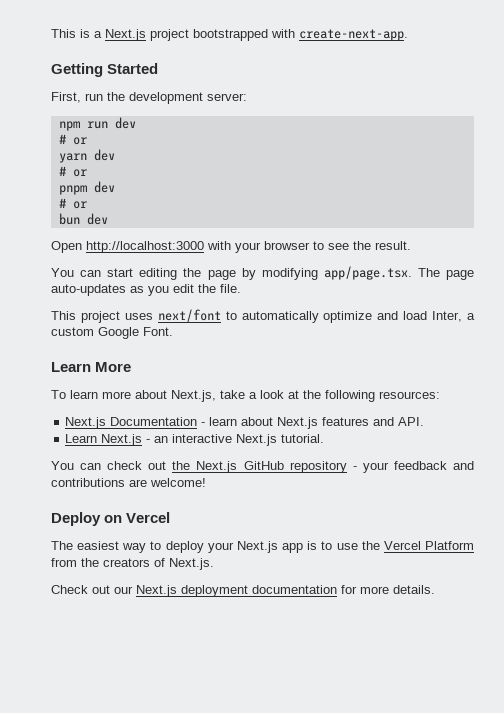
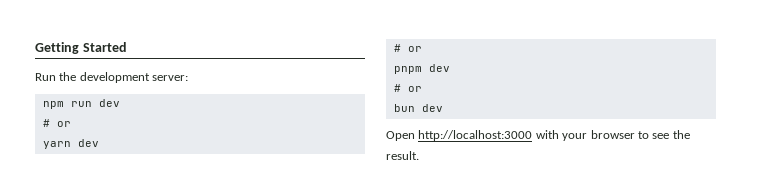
[51,29,408,41] This is a Next.js project bootstrapped with create-next-app. // -> (35, 48) none
[51,92,103,103] First, run -> [35,73,56,81] Run
[51,266,475,280] [51,284,241,296] [51,309,475,323] [51,327,173,339] [51,362,132,372] [51,390,440,402] [65,417,425,429] [65,434,325,446] [51,461,474,473] [51,478,206,487] [51,512,171,526] [51,541,474,553] [51,558,214,570] [51,585,435,597] // You can start editing the page by modifying app/page.tsx. The page auto-updates as you edit the file. // This project uses next/font to automatically optimize and load Inter, a custom Google Font. // Learn More // To learn more about Next.js, take a look at the following resources: // Next.js Documentation - learn about Next.js features and API. // Learn Next.js - an interactive Next.js tutorial. // You can check out the Next.js GitHub repository - your feedback and contributions are welcome! // Deploy on Vercel // The easiest way to deploy your Next.js app is to use the Vercel Platform from the creators of Next.js. // Check out our Next.js deployment documentation for more details. -> (419, 155) none

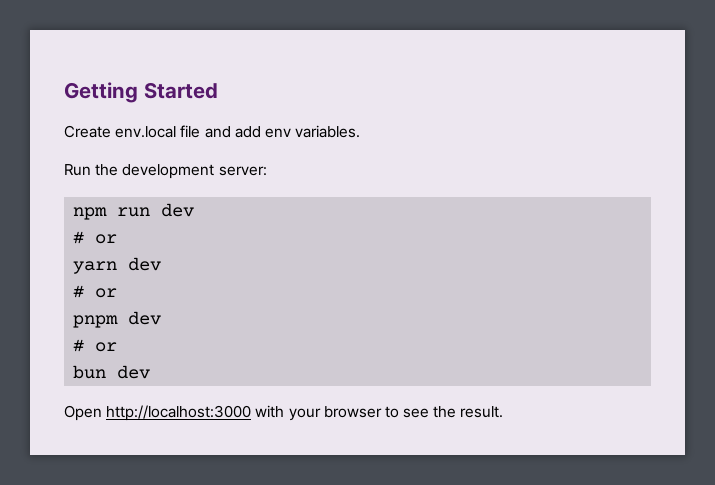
(127, 47) none -> [64,125,361,138] // Create env.local file and add env variables.

